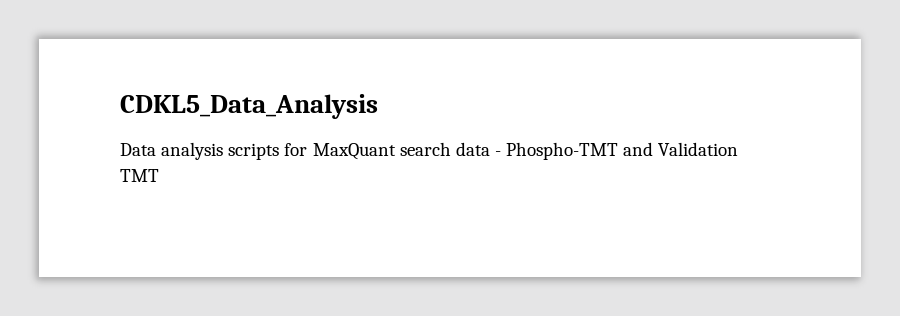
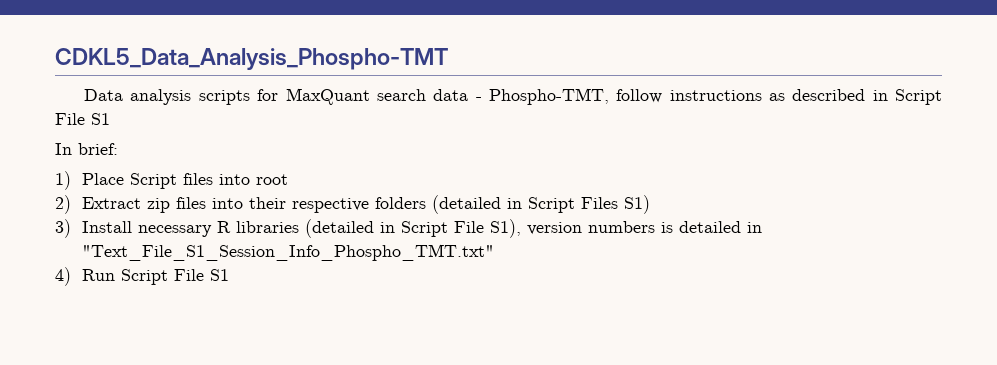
[120,94,378,119] CDKL5_Data_Analysis -> [55,48,448,70] CDKL5_Data_Analysis_Phospho-TMT
[506,142,739,160] [120,169,159,182] Phospho-TMT and Validation TMT -> [488,88,942,105] [55,113,110,125] [55,143,118,155] [55,171,288,190] [55,195,650,214] [55,219,762,238] [81,244,494,261] [55,267,229,286] Phospho-TMT, follow instructions as described in Script File S1 // In brief: // 1) Place Script files into root // 2) Extract zip files into their respective folders (detailed in Script Files S1) // 3) Install necessary R libraries (detailed in Script File S1), version numbers is detailed in "Text_File_S1_Session_Info_Phospho_TMT.txt" // 4) Run Script File S1

